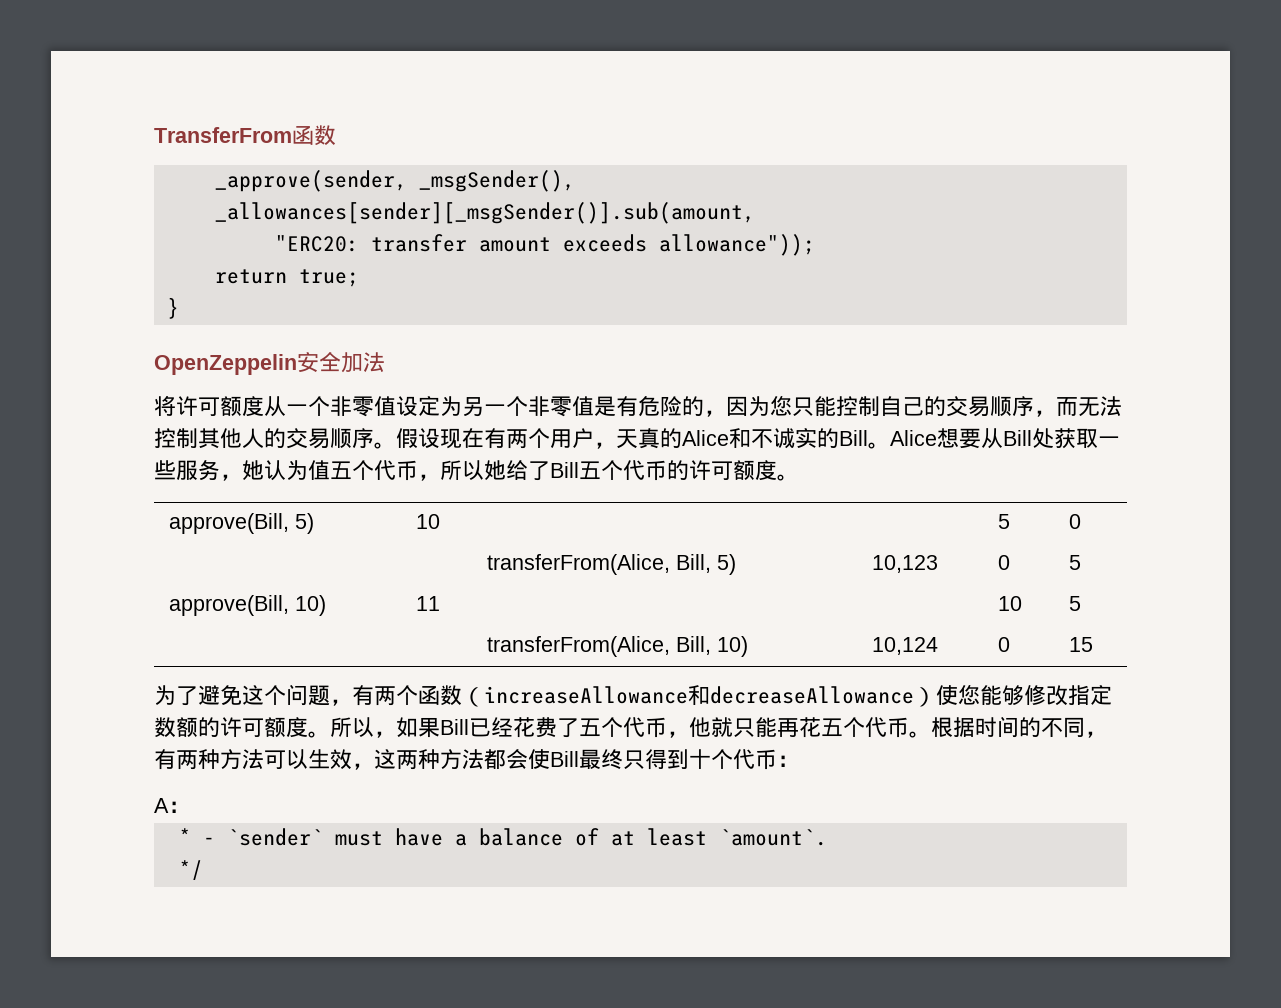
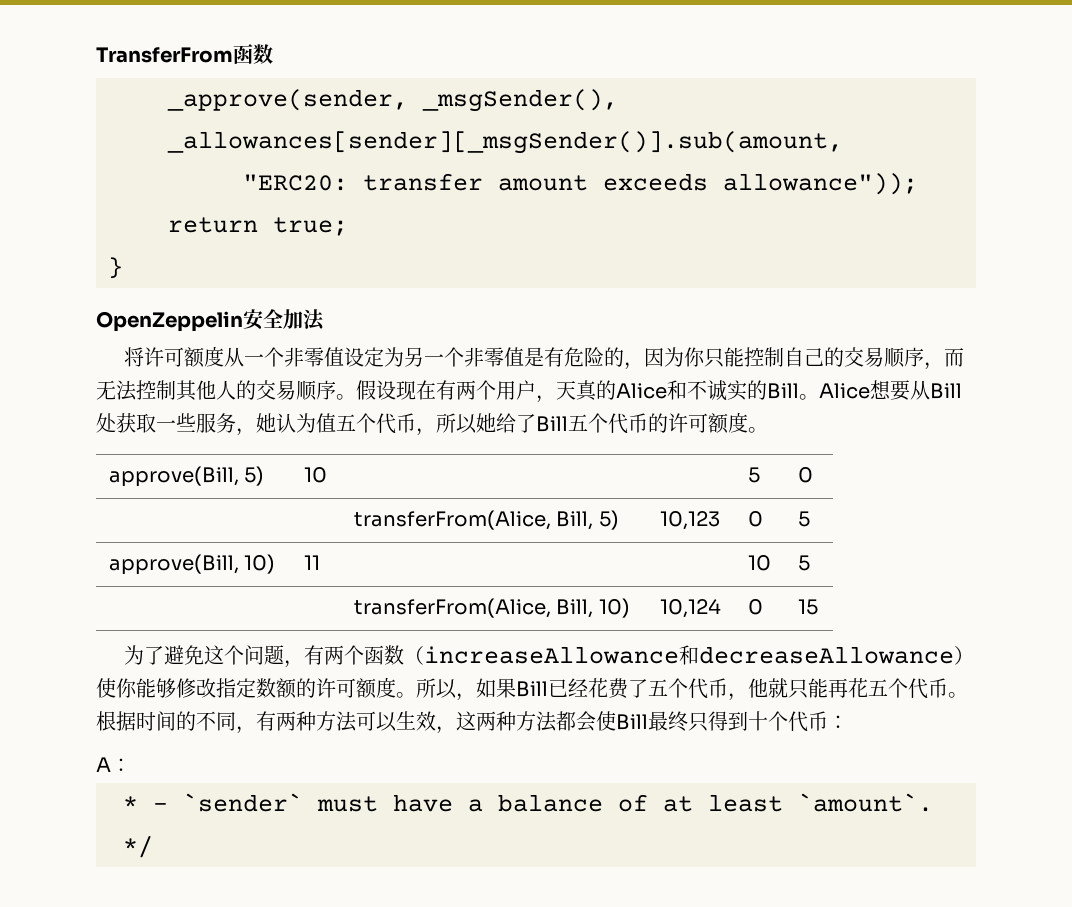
[770,395,792,416] 您 -> [683,347,705,367] 你
[958,684,980,705] 您 -> [116,678,137,698] 你

